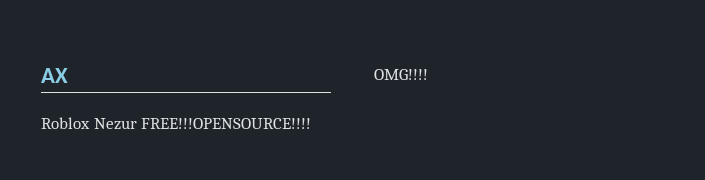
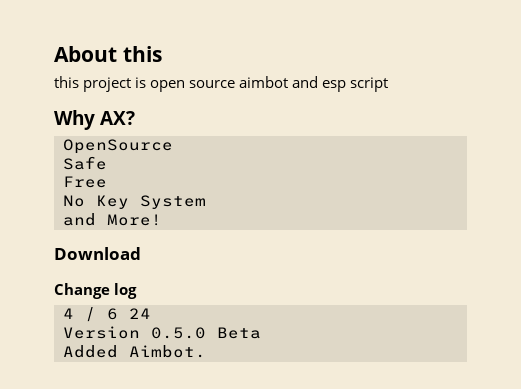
[41,68,68,83] [41,117,312,130] [374,69,428,80] AX // Roblox Nezur FREE!!!OPENSOURCE!!!! OMG!!!! -> [54,46,162,62] [54,76,389,92] [54,110,136,130] [63,139,173,154] [63,156,107,170] [63,176,107,188] [63,195,206,209] [63,213,162,226] [54,247,141,260] [54,283,138,299] [63,307,151,322] [63,326,261,339] [63,345,206,358] About this // this project is open source aimbot and esp script // Why AX? // OpenSource // Safe // Free // No Key System // and More! // Download // Change log // 4 / 6 24 // Version 0.5.0 Beta // Added Aimbot.

